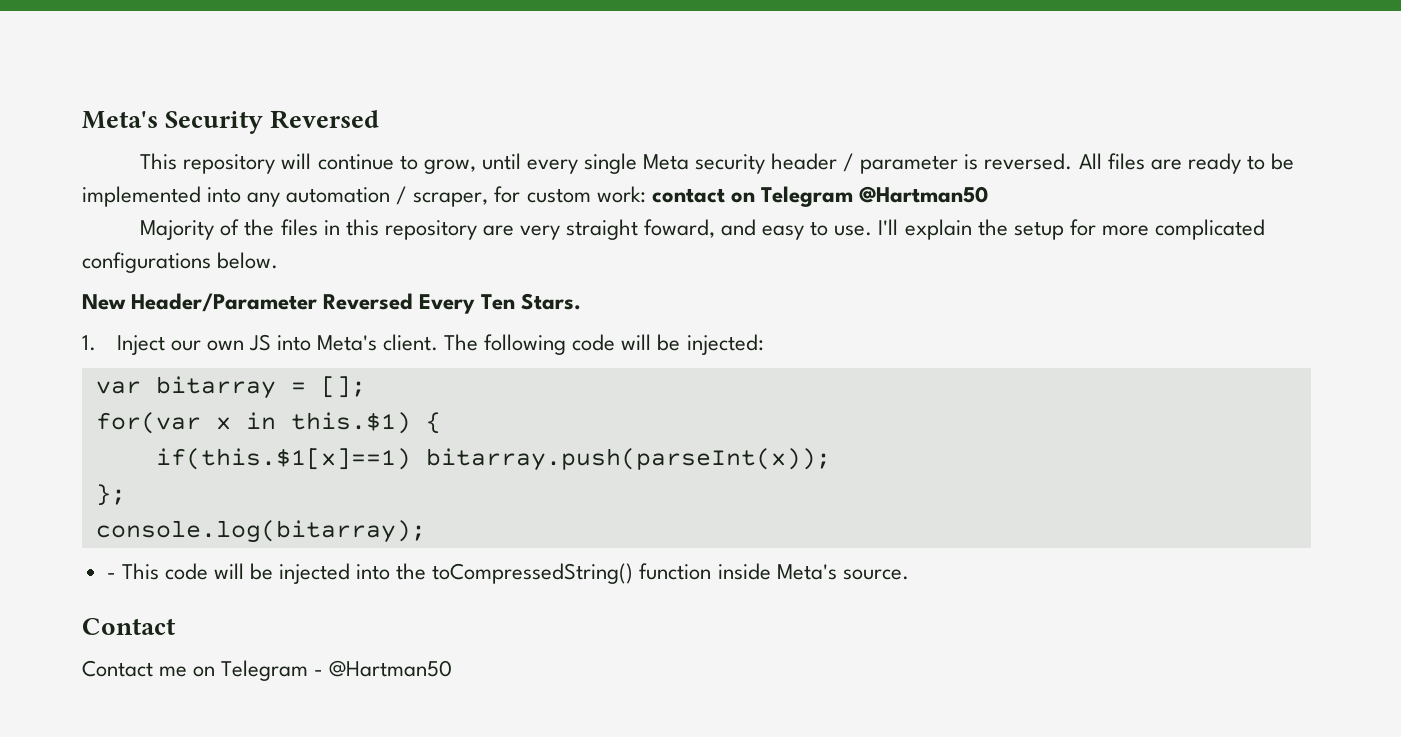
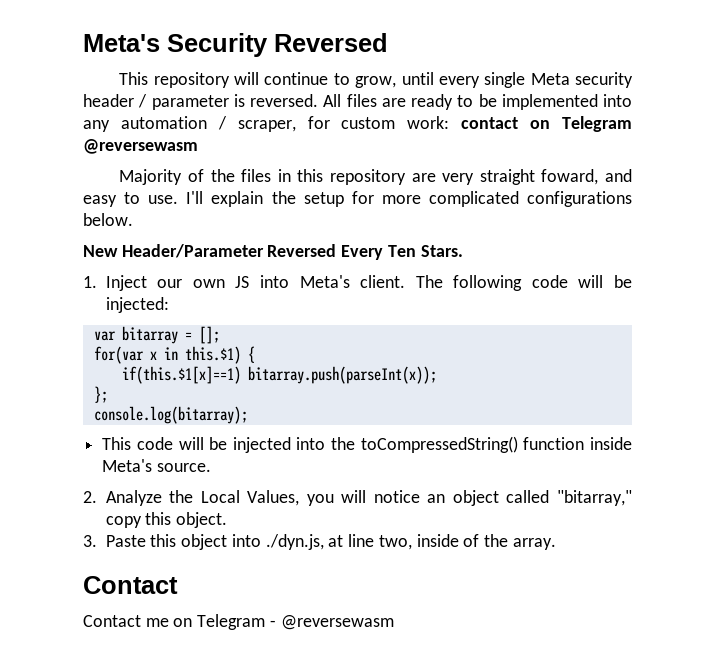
[858,186,988,203] @Hartman50 -> [83,139,198,154] @reversewasm
[106,573,116,579] - -> (248, 415) none
(909, 574) none -> [83,490,632,506] [105,512,228,528] [83,534,556,550] // 2. Analyze the Local Values, you will notice an object called "bitarray," copy this object. // 3. Paste this object into ./dyn.js, at line two, inside of the array.
[329,660,453,677] @Hartman50 -> [280,615,394,630] @reversewasm

